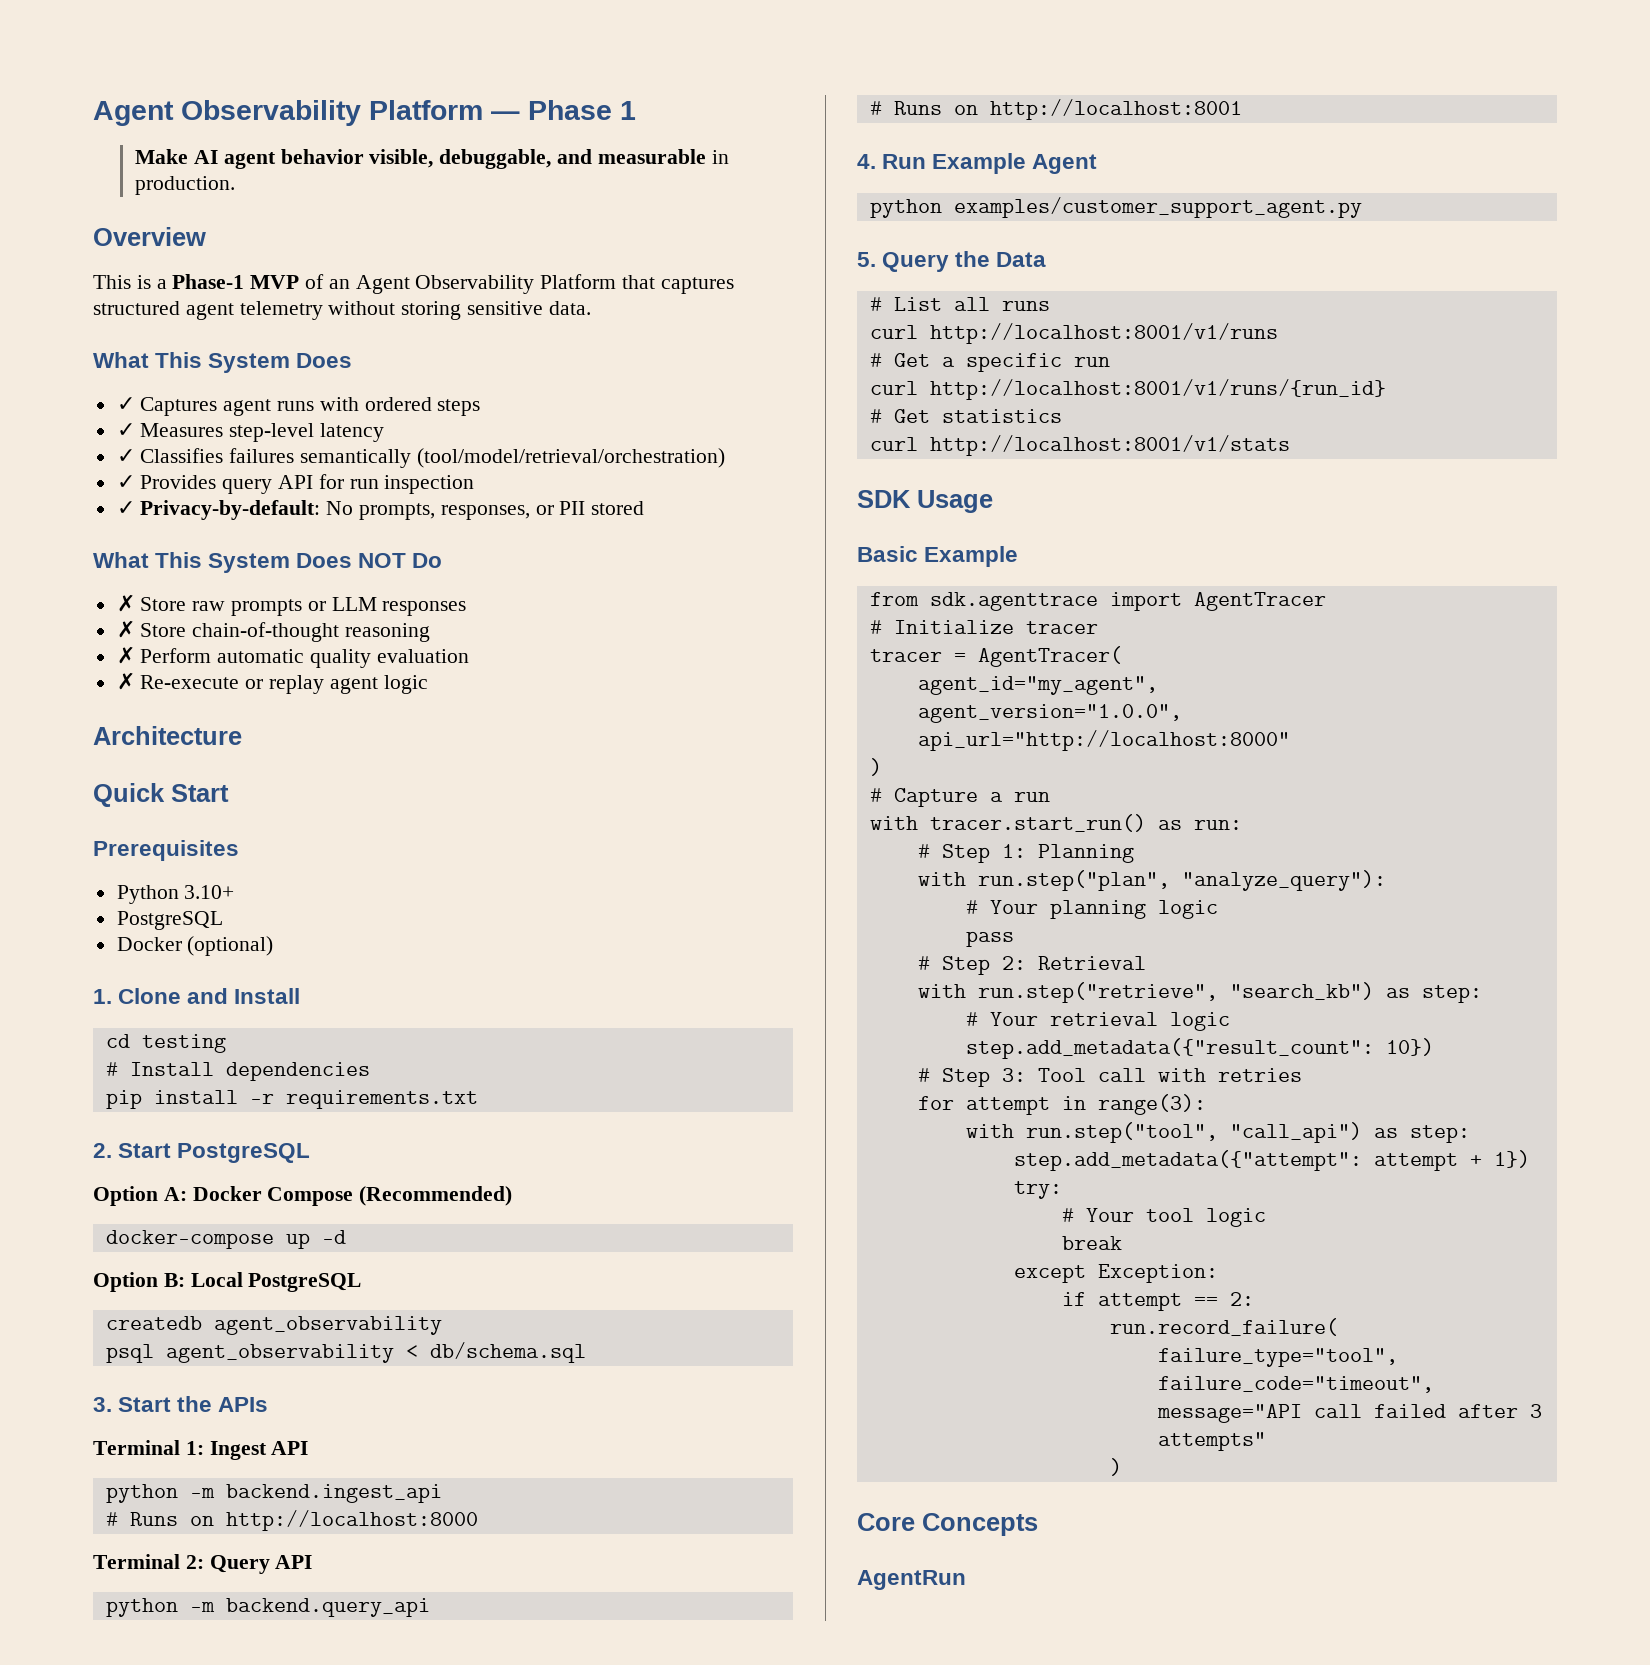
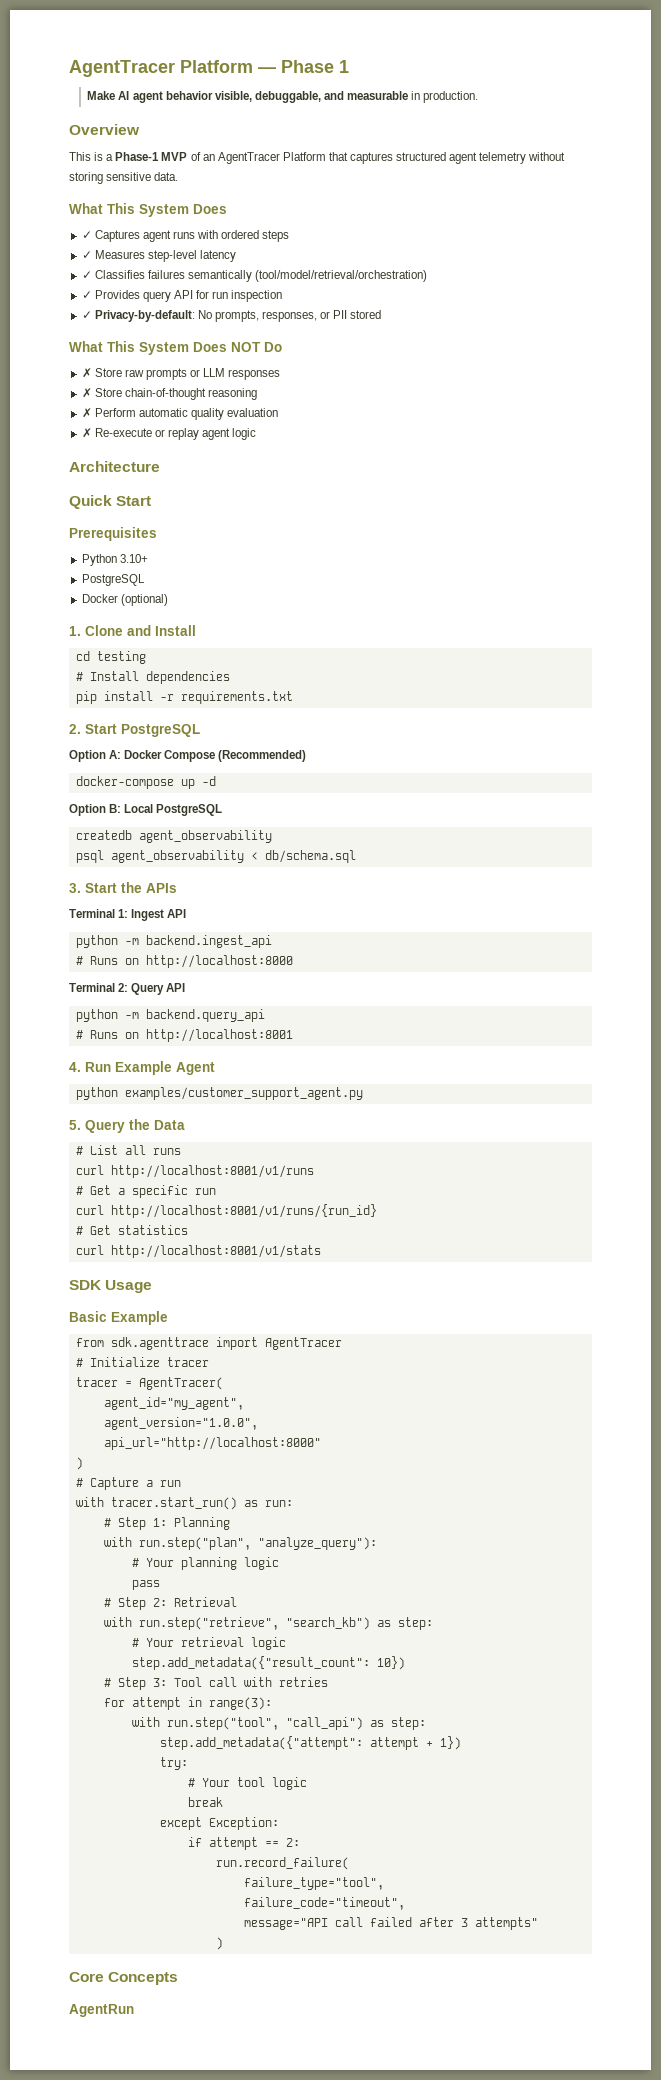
[93,100,361,126] Agent Observability -> [69,60,175,77] AgentTracer
[355,275,535,294] Agent Observability -> [217,152,280,164] AgentTracer

